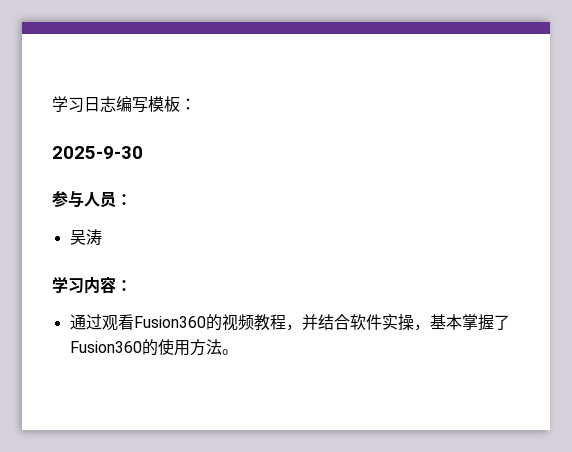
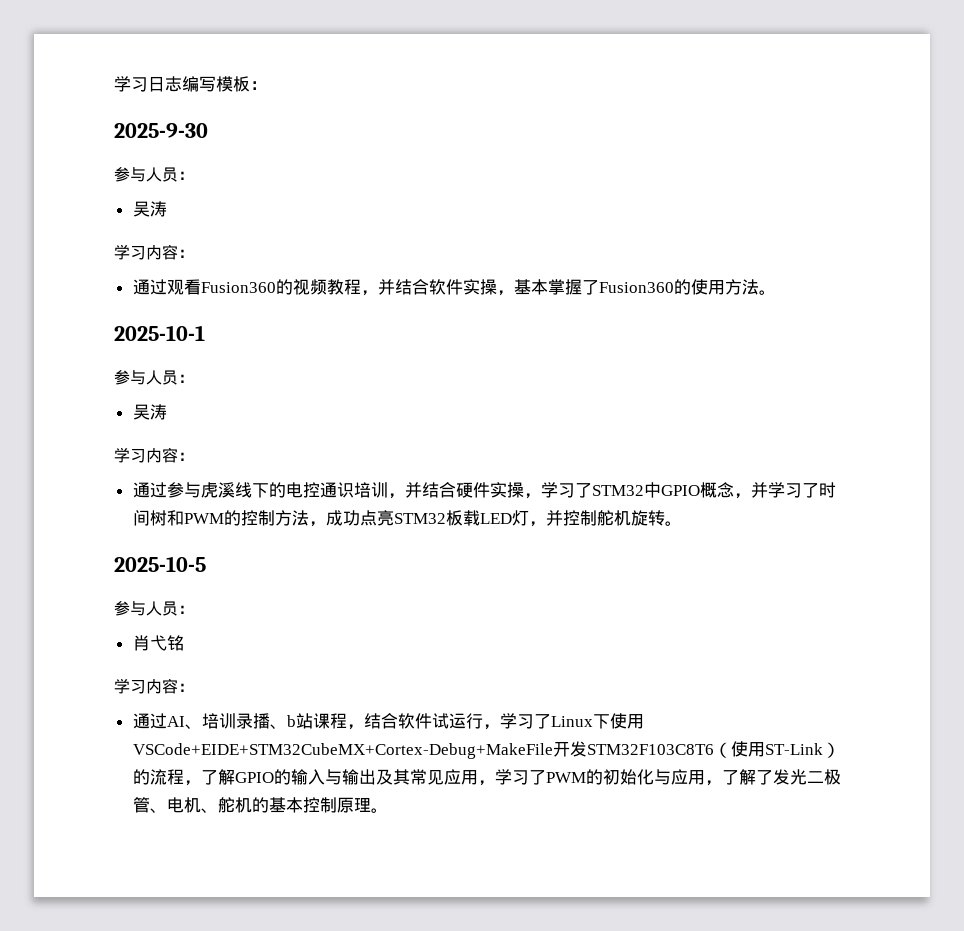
(238, 352) none -> [114,325,205,341] [114,370,194,385] [132,404,167,420] [114,447,194,463] [132,482,836,499] [132,510,682,527] [114,556,206,572] [114,601,194,616] [132,635,184,651] [114,678,194,694] [132,713,644,730] [132,741,840,759] [132,769,841,786] [132,797,388,813] // 2025-10-1 // 参与人员： // 吴涛 // 学习内容： // 通过参与虎溪线下的电控通识培训，并结合硬件实操，学习了STM32中GPIO概念，并学习了时间树和PWM的控制方法，成功点亮STM32板载LED灯，并控制舵机旋转。 // 2025-10-5 // 参与人员： // 肖弋铭 // 学习内容： // 通过AI、培训录播、b站课程，结合软件试运行，学习了Linux下使用VSCode+EIDE+STM32CubeMX+Cortex-Debug+MakeFile开发STM32F103C8T6（使用ST-Link）的流程，了解GPIO的输入与输出及其常见应用，学习了PWM的初始化与应用，了解了发光二极管、电机、舵机的基本控制原理。

